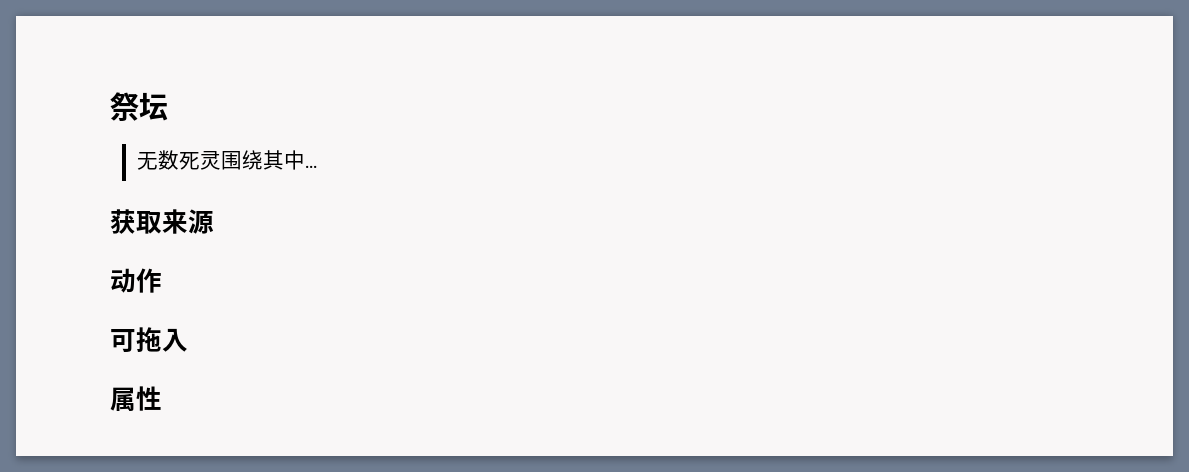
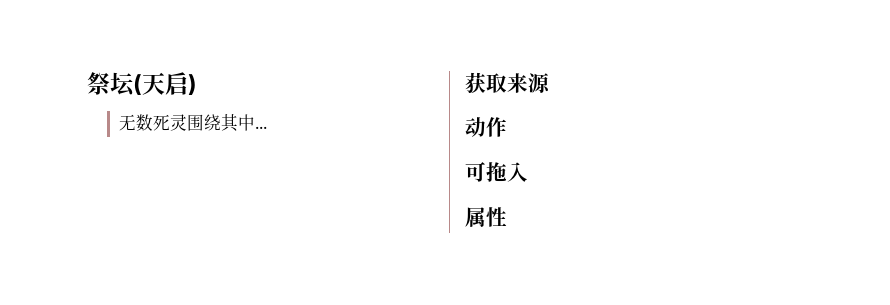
(168, 106) none -> [133,72,197,95] (天启)

